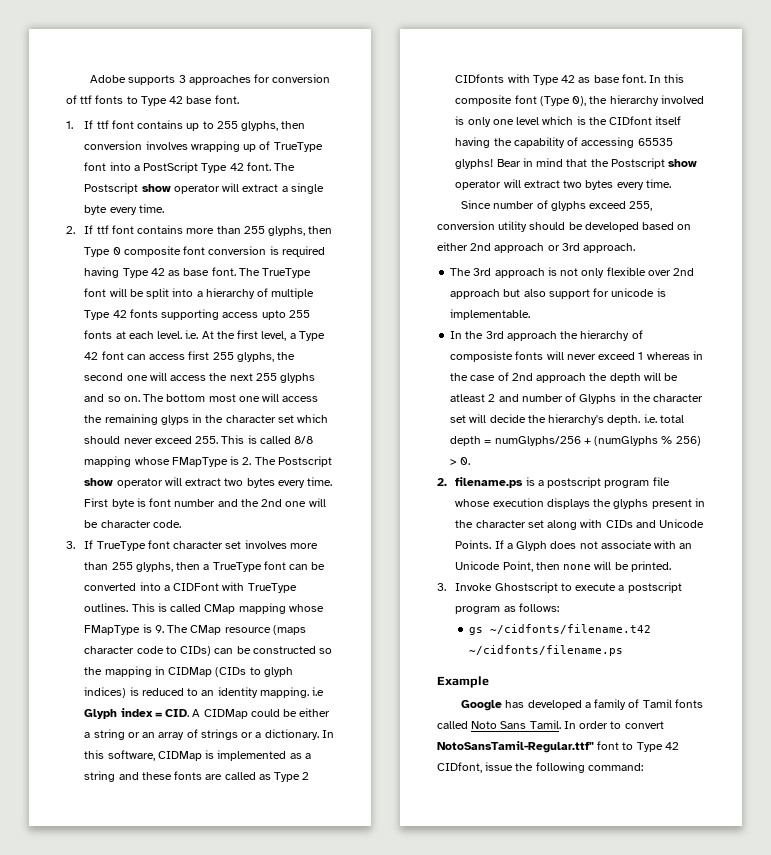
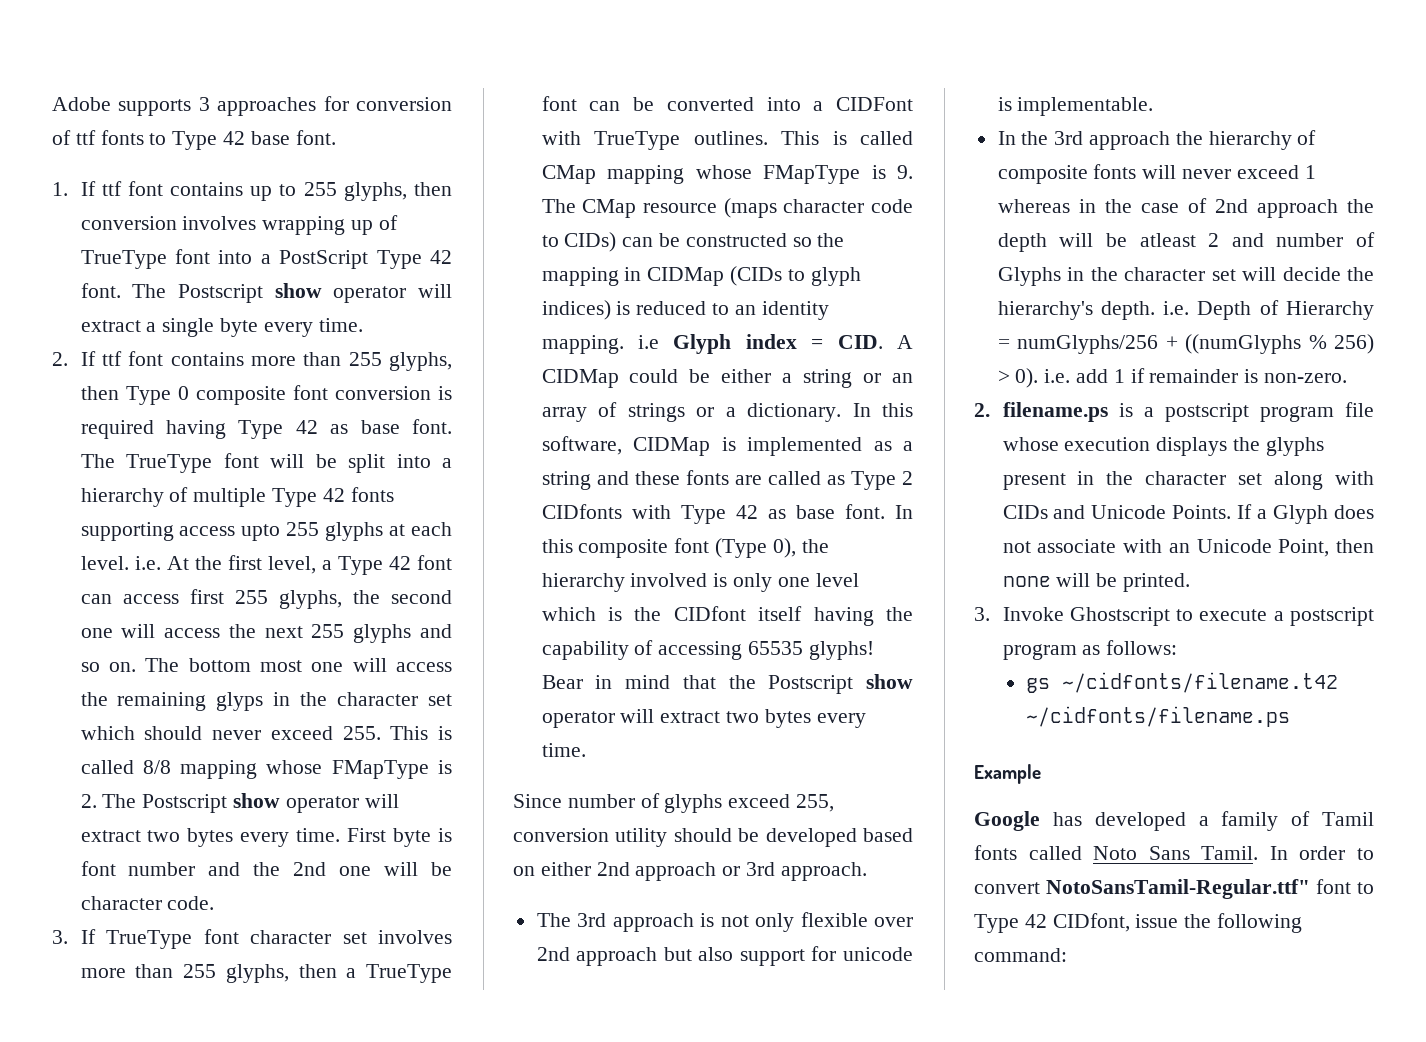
[84,330,113,339] fonts -> [325,522,384,541] glyphs
[450,351,514,362] composiste -> [997,165,1088,184] composite
[659,415,684,423] [450,436,482,446] total depth -> [1197,300,1374,320] Depth of Hierarchy
[594,436,659,446] (numGlyphs -> [1185,334,1302,354] ((numGlyphs
[460,457,471,465] 0. -> [1015,368,1348,388] 0). i.e. add 1 if remainder is non-zero.

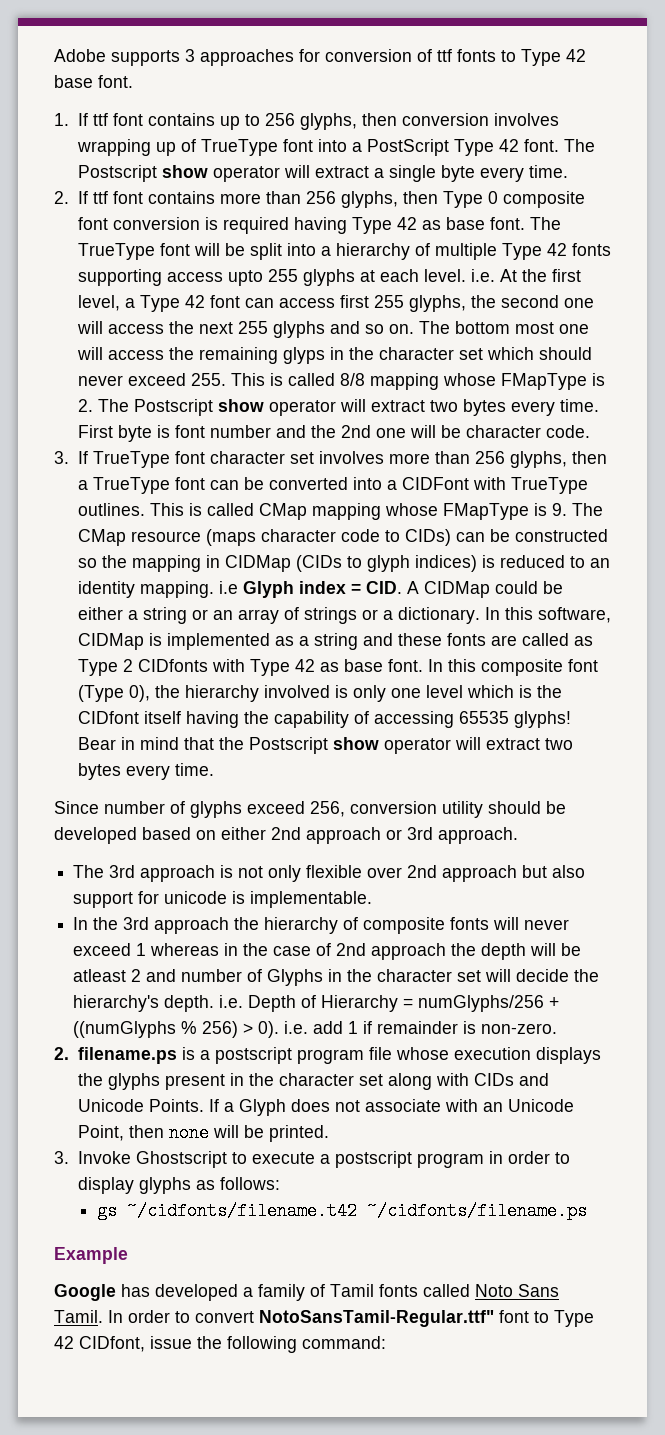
[303,182,337,196] 255 -> [264,113,295,126] 256
[348,352,382,366] 255 -> [305,191,336,204] 256
[183,964,217,978] 255 -> [474,451,505,464] 256
[796,794,835,812] 255, -> [310,801,345,817] 256,
(1077, 652) none -> [488,1151,570,1164] [77,1177,191,1194] in order to display glyphs

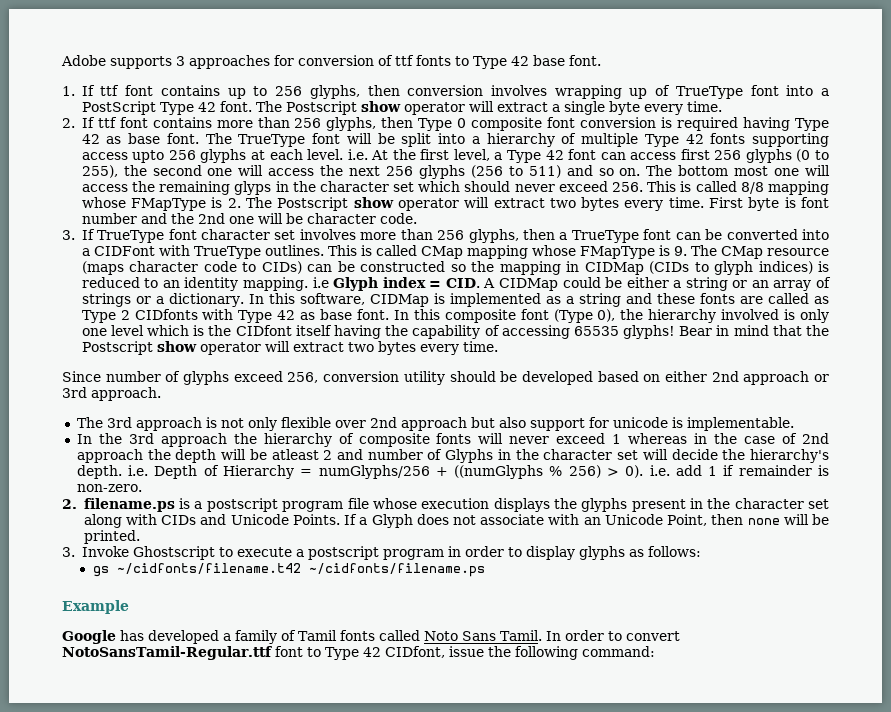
[267,269,298,282] 255 -> [168,150,196,160] 256
[373,295,466,312] 255 glyphs, -> [714,149,829,163] [81,165,118,178] 256 glyphs (0 to 255),
[237,321,325,338] 255 glyphs -> [386,165,561,179] 256 glyphs (256 to 511)
[190,373,226,386] 255. -> [612,182,644,192] 256.
[259,1310,494,1327] NotoSansTamil-Regular.ttf" -> [62,646,272,660] NotoSansTamil-Regular.ttf

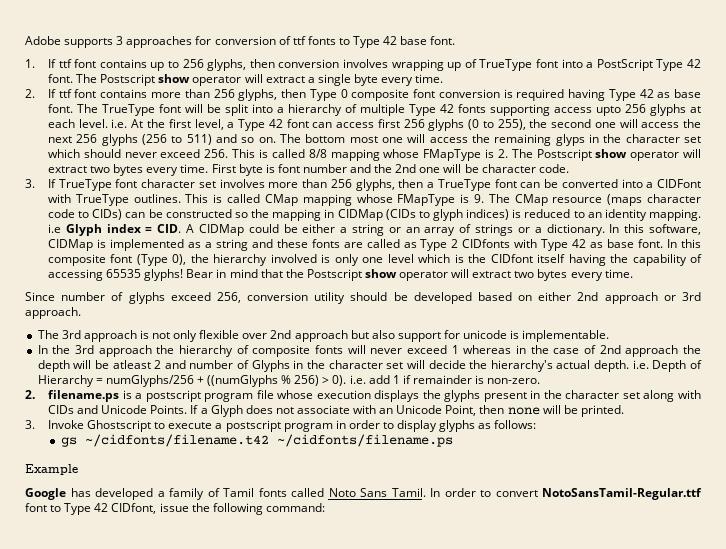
(830, 456) none -> [556,360,591,369] actual

